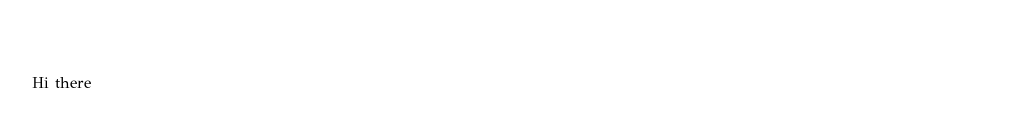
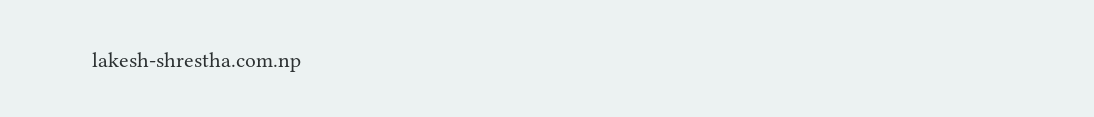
[32,77,91,88] Hi there -> [92,52,301,72] lakesh-shrestha.com.np

